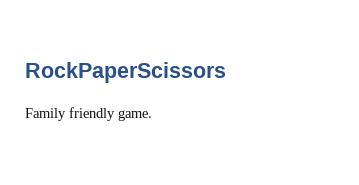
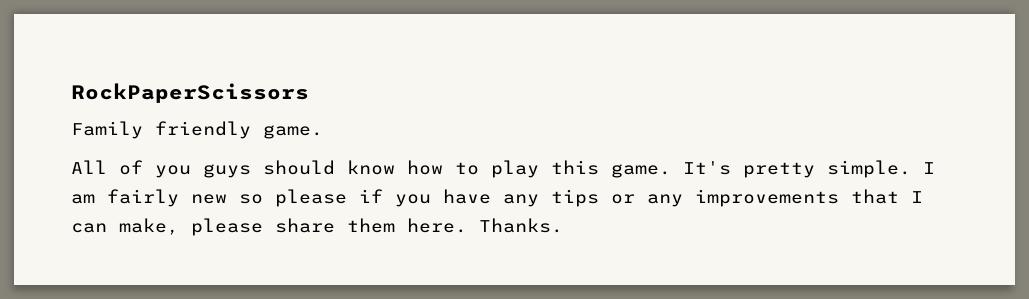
(152, 115) none -> [71,160,935,178] [71,189,923,207] [71,218,563,236] // All of you guys should know how to play this game. It's pretty simple. I am fairly new so please if you have any tips or any improvements that I can make, please share them here. Thanks.

